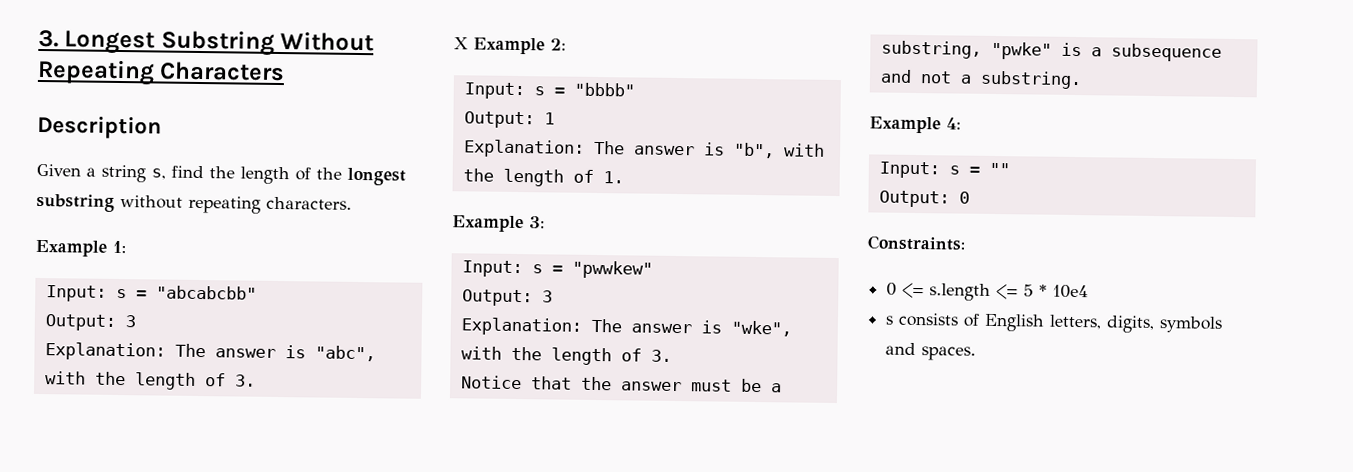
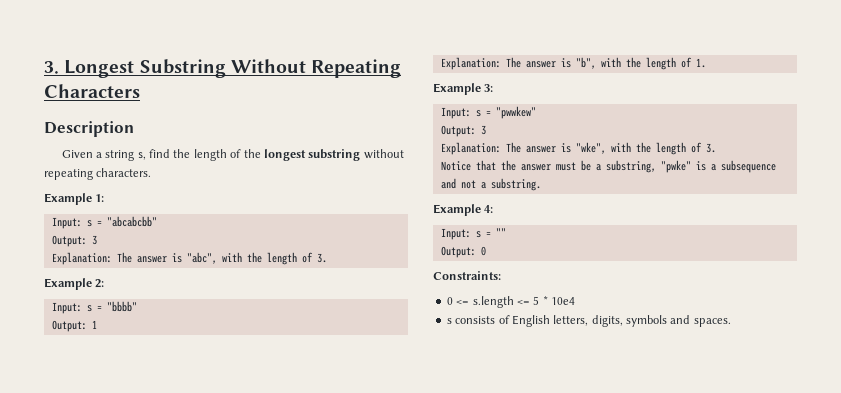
[454,37,469,50] X -> (327, 258) none

